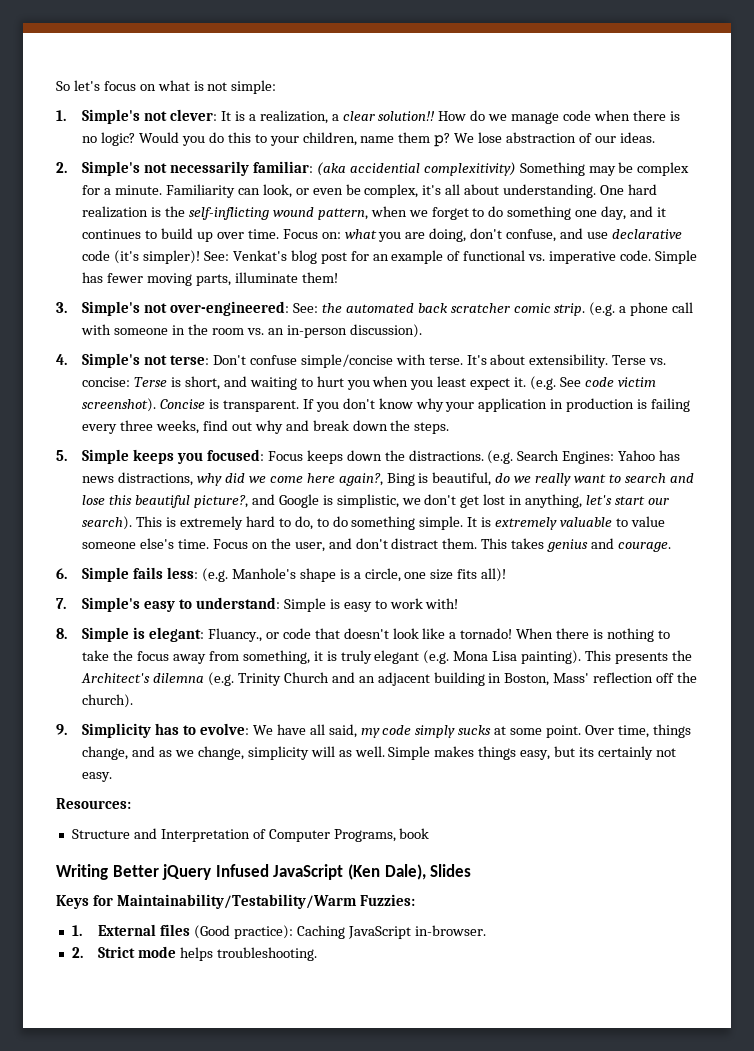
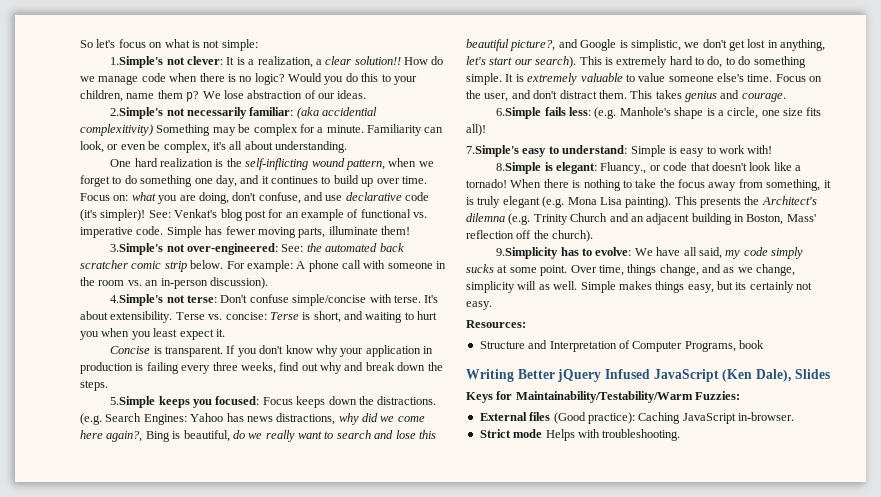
[56,109,141,124] 1. Simple's -> [110,56,164,68] 1.Simple's
[56,161,141,176] 2. Simple's -> [110,107,164,119] 2.Simple's
(597, 191) none -> (347, 147) //
[56,301,141,316] 3. Simple's -> [110,243,164,255] 3.Simple's
[554,302,627,316] strip. (e.g. a -> [164,260,306,272] strip below. For example: A
[56,353,141,368] 4. Simple's -> [110,294,164,306] 4.Simple's
[530,376,656,390] [82,398,157,412] (e.g. See code victim screenshot). -> (225, 333) //
[56,449,130,464] 5. Simple -> [110,396,156,408] 5.Simple
[56,567,130,582] 6. Simple -> [496,107,542,119] 6.Simple
[56,597,141,612] 7. Simple's -> [466,145,519,157] 7.Simple's
[56,627,130,642] 8. Simple -> [496,162,542,174] 8.Simple
[56,723,152,738] 9. Simplicity -> [496,247,559,259] 9.Simplicity
[71,925,82,936] 1. -> (741, 395) none
[71,947,83,958] 2. -> (794, 416) none
[180,947,214,961] helps -> [545,429,600,441] Helps with

